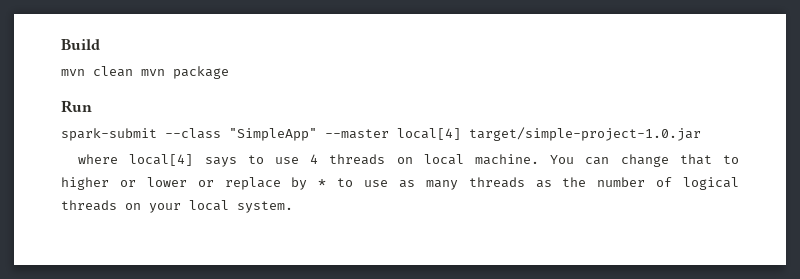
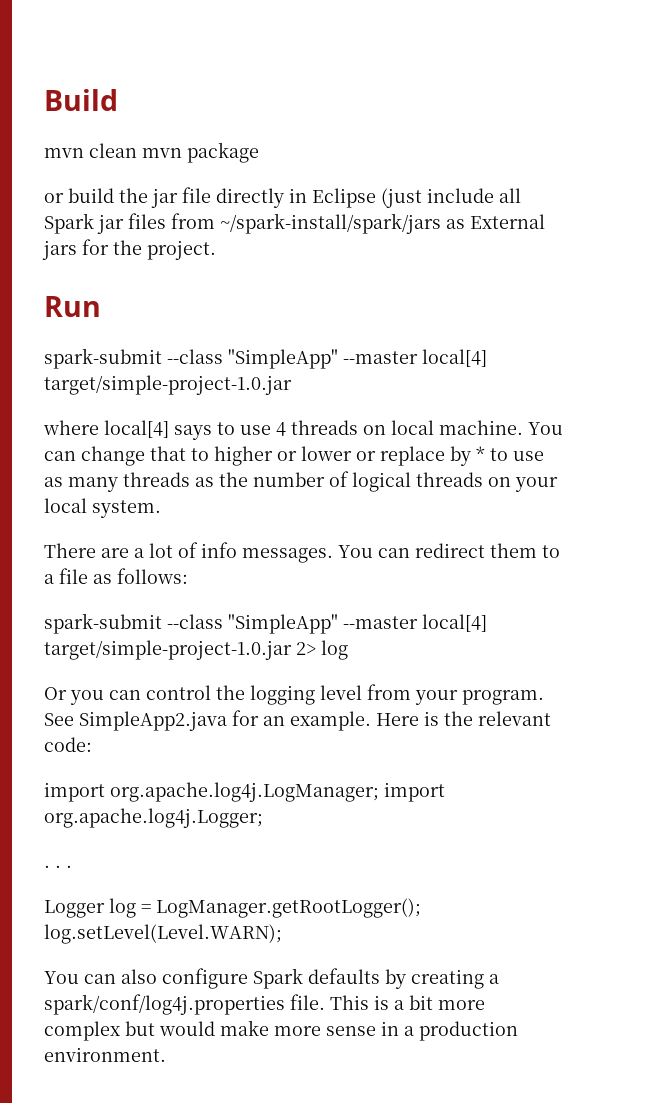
(229, 72) none -> [44,187,521,208] [44,213,545,234] [42,239,216,260] // or build the jar file directly in Eclipse (just include all Spark jar files from ~/spark-install/spark/jars as External jars for the project.
(293, 207) none -> [44,542,560,563] [44,568,188,584] [44,613,487,634] [44,640,348,660] [44,684,544,705] [44,710,551,731] [44,737,92,752] [44,782,445,802] [44,808,263,828] [44,865,72,868] [44,898,421,918] [44,924,282,944] [44,968,499,989] [44,994,485,1015] [44,1020,518,1041] [44,1047,166,1062] // There are a lot of info messages. You can redirect them to a file as follows: // spark-submit --class "SimpleApp" --master local[4] target/simple-project-1.0.jar 2> log // Or you can control the logging level from your program. See SimpleApp2.java for an example. Here is the relevant code: // import org.apache.log4j.LogManager; import org.apache.log4j.Logger; // . . . // Logger log = LogManager.getRootLogger(); log.setLevel(Level.WARN); // You can also configure Spark defaults by creating a spark/conf/log4j.properties file. This is a bit more complex but would make more sense in a production environment.

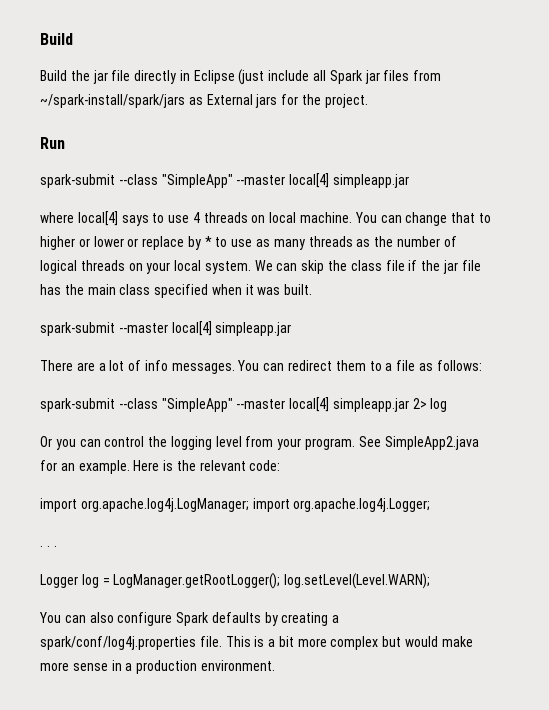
[44,142,259,163] [44,188,114,203] mvn clean mvn package // or build -> [40,70,67,81] Build
[44,375,292,395] target/simple-project-1.0.jar -> [332,174,409,188] simpleapp.jar
(161, 509) none -> [254,260,481,274] [40,284,313,298] [40,321,292,336] We can skip the class file if the jar file has the main class specified when it was built. // spark-submit --master local[4] simpleapp.jar
[44,640,292,660] target/simple-project-1.0.jar -> [332,398,409,412] simpleapp.jar

